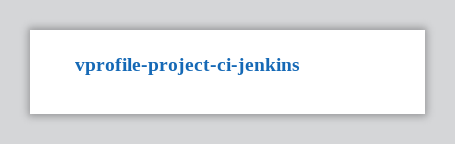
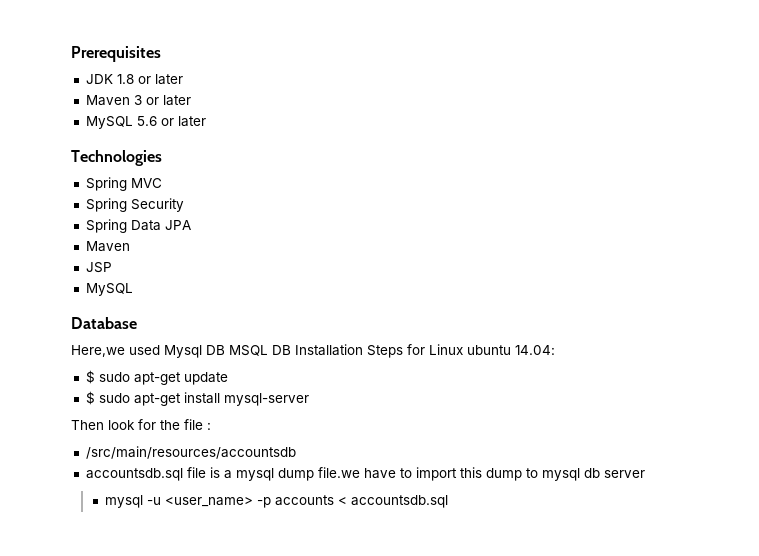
[75,58,300,75] vprofile-project-ci-jenkins -> [71,46,161,62] [85,74,183,85] [85,95,191,106] [85,116,206,129] [71,150,162,166] [85,177,162,191] [85,198,184,212] [85,219,191,233] [85,241,130,252] [85,262,112,273] [85,283,133,296] [71,317,137,329] [71,344,555,358] [85,370,228,385] [85,391,309,406] [71,419,211,430] [85,446,296,459] [85,467,645,481] [105,495,449,508] Prerequisites // JDK 1.8 or later // Maven 3 or later // MySQL 5.6 or later // Technologies // Spring MVC // Spring Security // Spring Data JPA // Maven // JSP // MySQL // Database // Here,we used Mysql DB MSQL DB Installation Steps for Linux ubuntu 14.04: // $ sudo apt-get update // $ sudo apt-get install mysql-server // Then look for the file : // /src/main/resources/accountsdb // accountsdb.sql file is a mysql dump file.we have to import this dump to mysql db server // mysql -u <user_name> -p accounts < accountsdb.sql

